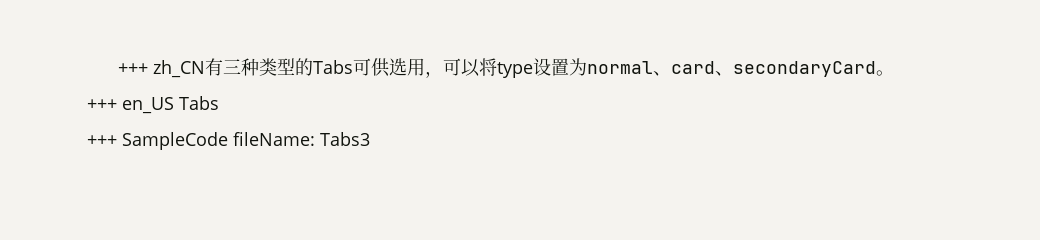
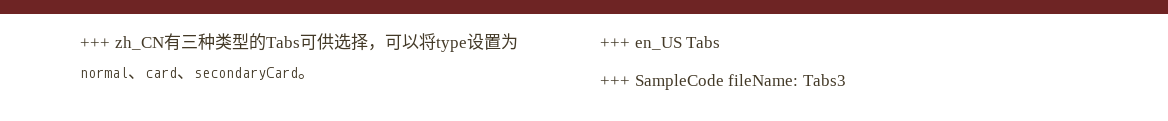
[406,58,425,76] 用 -> [350,33,368,51] 择

